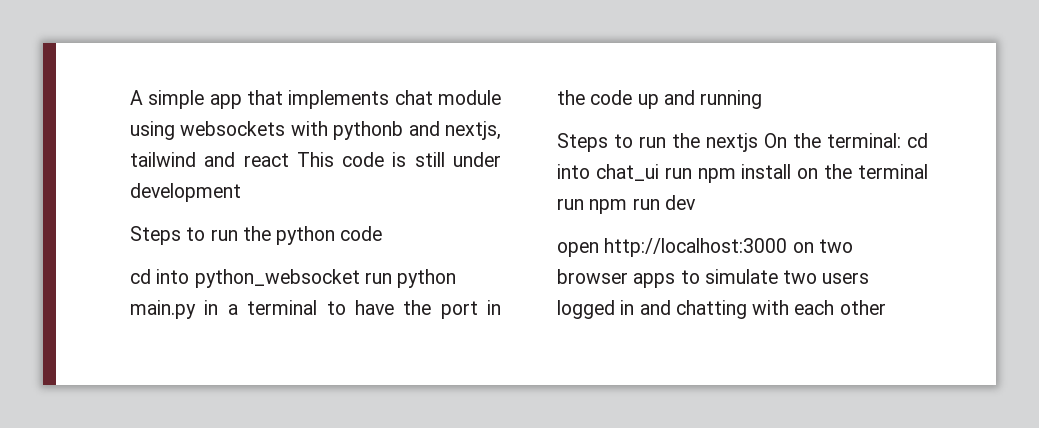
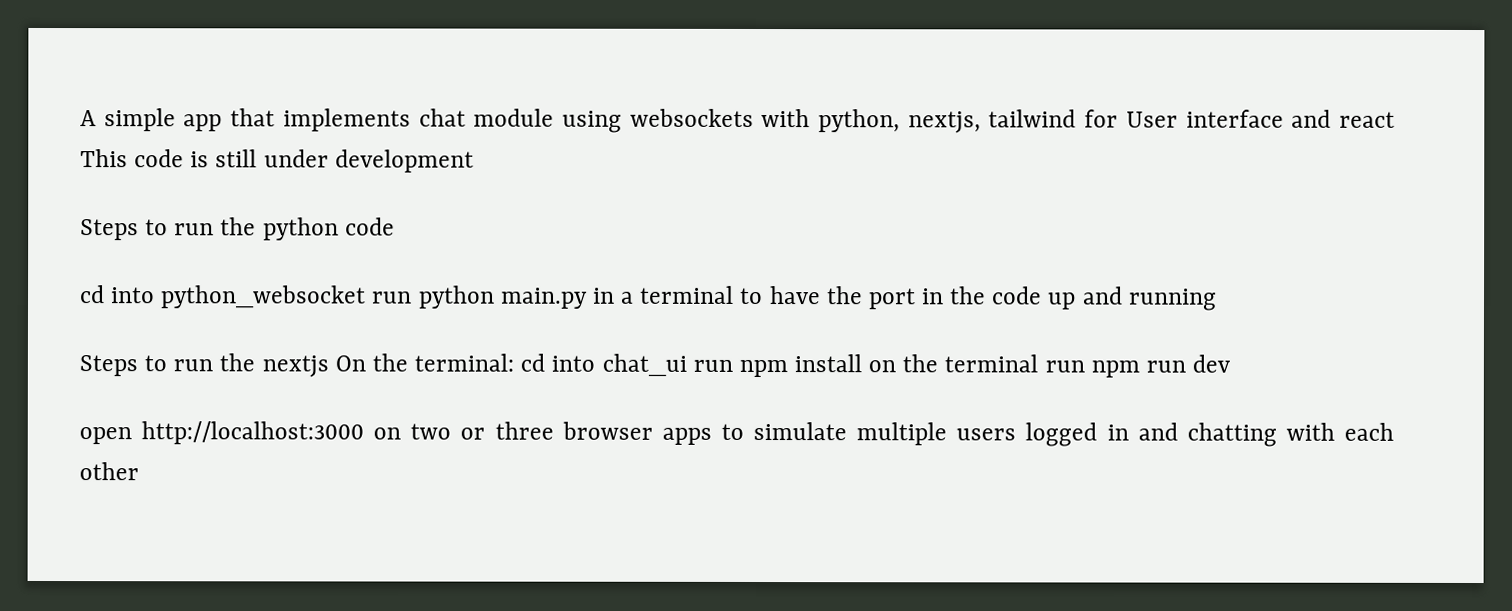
[333,121,501,140] [130,152,196,167] pythonb and nextjs, tailwind -> [818,109,1284,134] python, nextjs, tailwind for User interface
(853, 246) none -> [460,421,554,440] or three
[783,270,818,284] two -> [856,422,948,446] multiple

